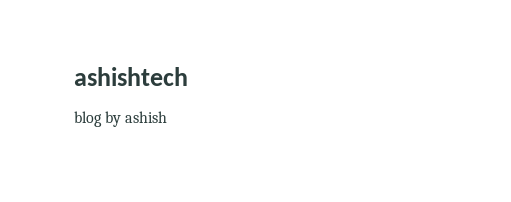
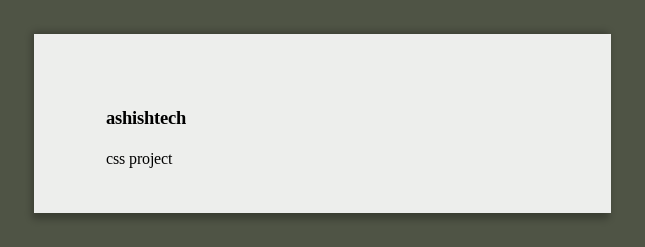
[74,111,168,127] blog by ashish -> [106,153,174,168] css project

